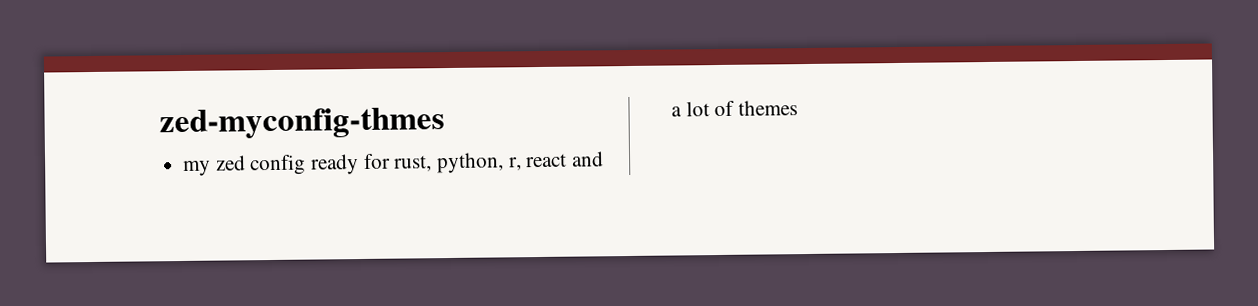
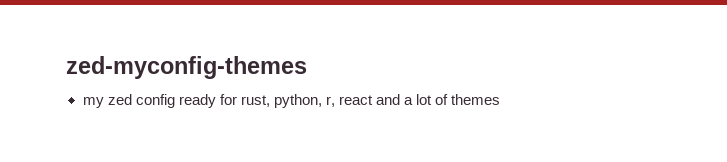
[159,107,445,140] zed-myconfig-thmes -> [66,56,307,79] zed-myconfig-themes

